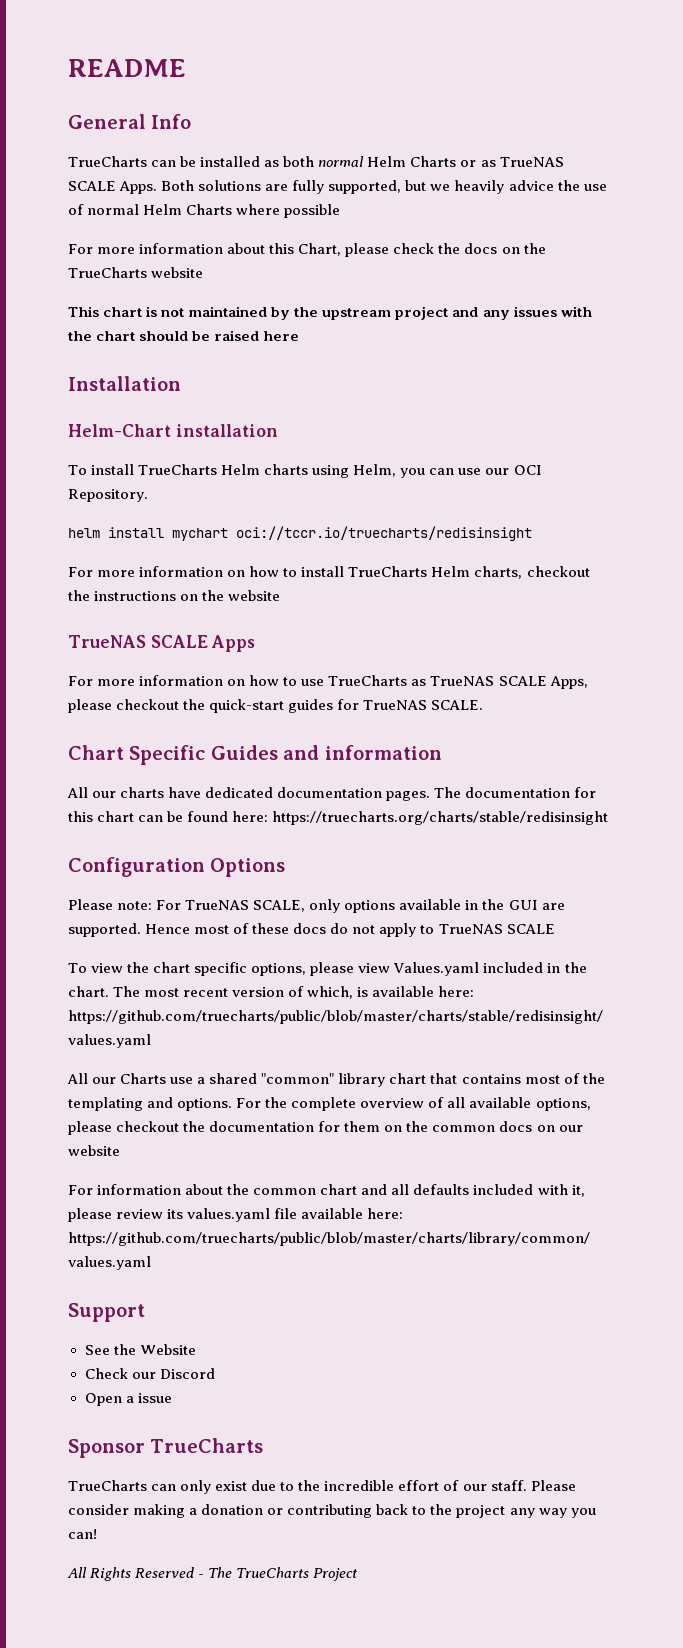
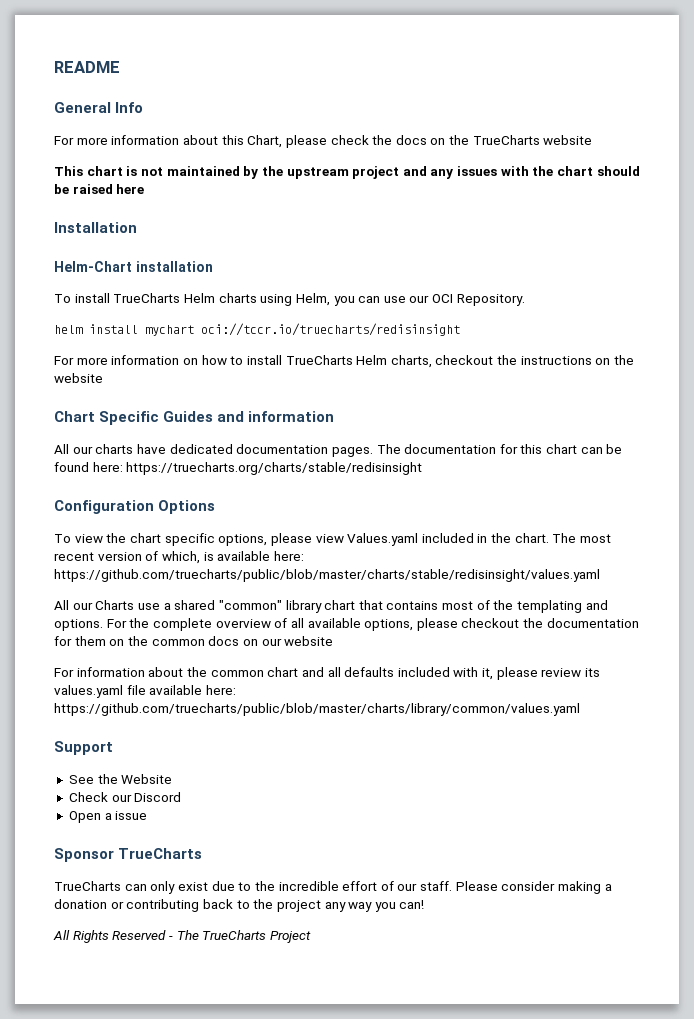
[68,156,564,167] [68,180,607,194] [68,204,341,218] // TrueCharts can be installed as both normal Helm Charts or as TrueNAS SCALE Apps. Both solutions are fully supported, but we heavily advice the use of normal Helm Charts where possible -> (144, 107) none
[68,635,256,652] [68,675,588,689] [68,699,484,713] // TrueNAS SCALE Apps // For more information on how to use TrueCharts as TrueNAS SCALE Apps, please checkout the quick-start guides for TrueNAS SCALE. -> (103, 378) none
[68,899,565,913] [68,923,555,937] // Please note: For TrueNAS SCALE, only options available in the GUI are supported. Hence most of these docs do not apply to TrueNAS SCALE -> (216, 507) none

